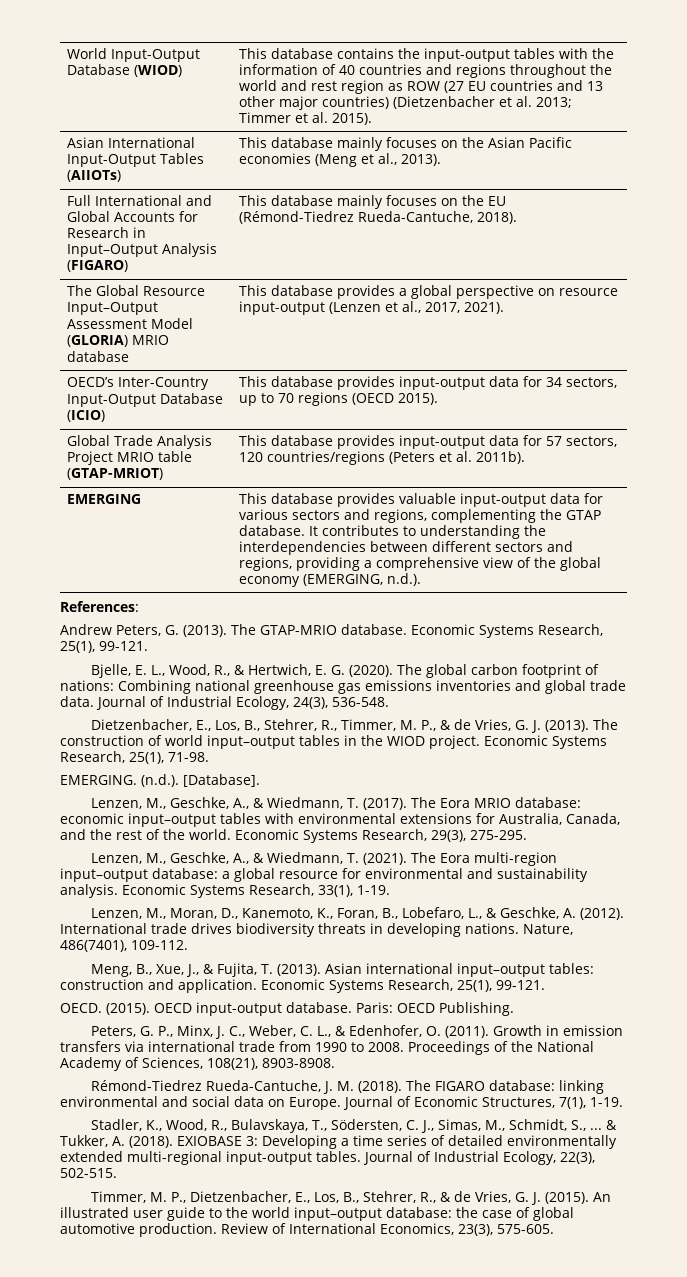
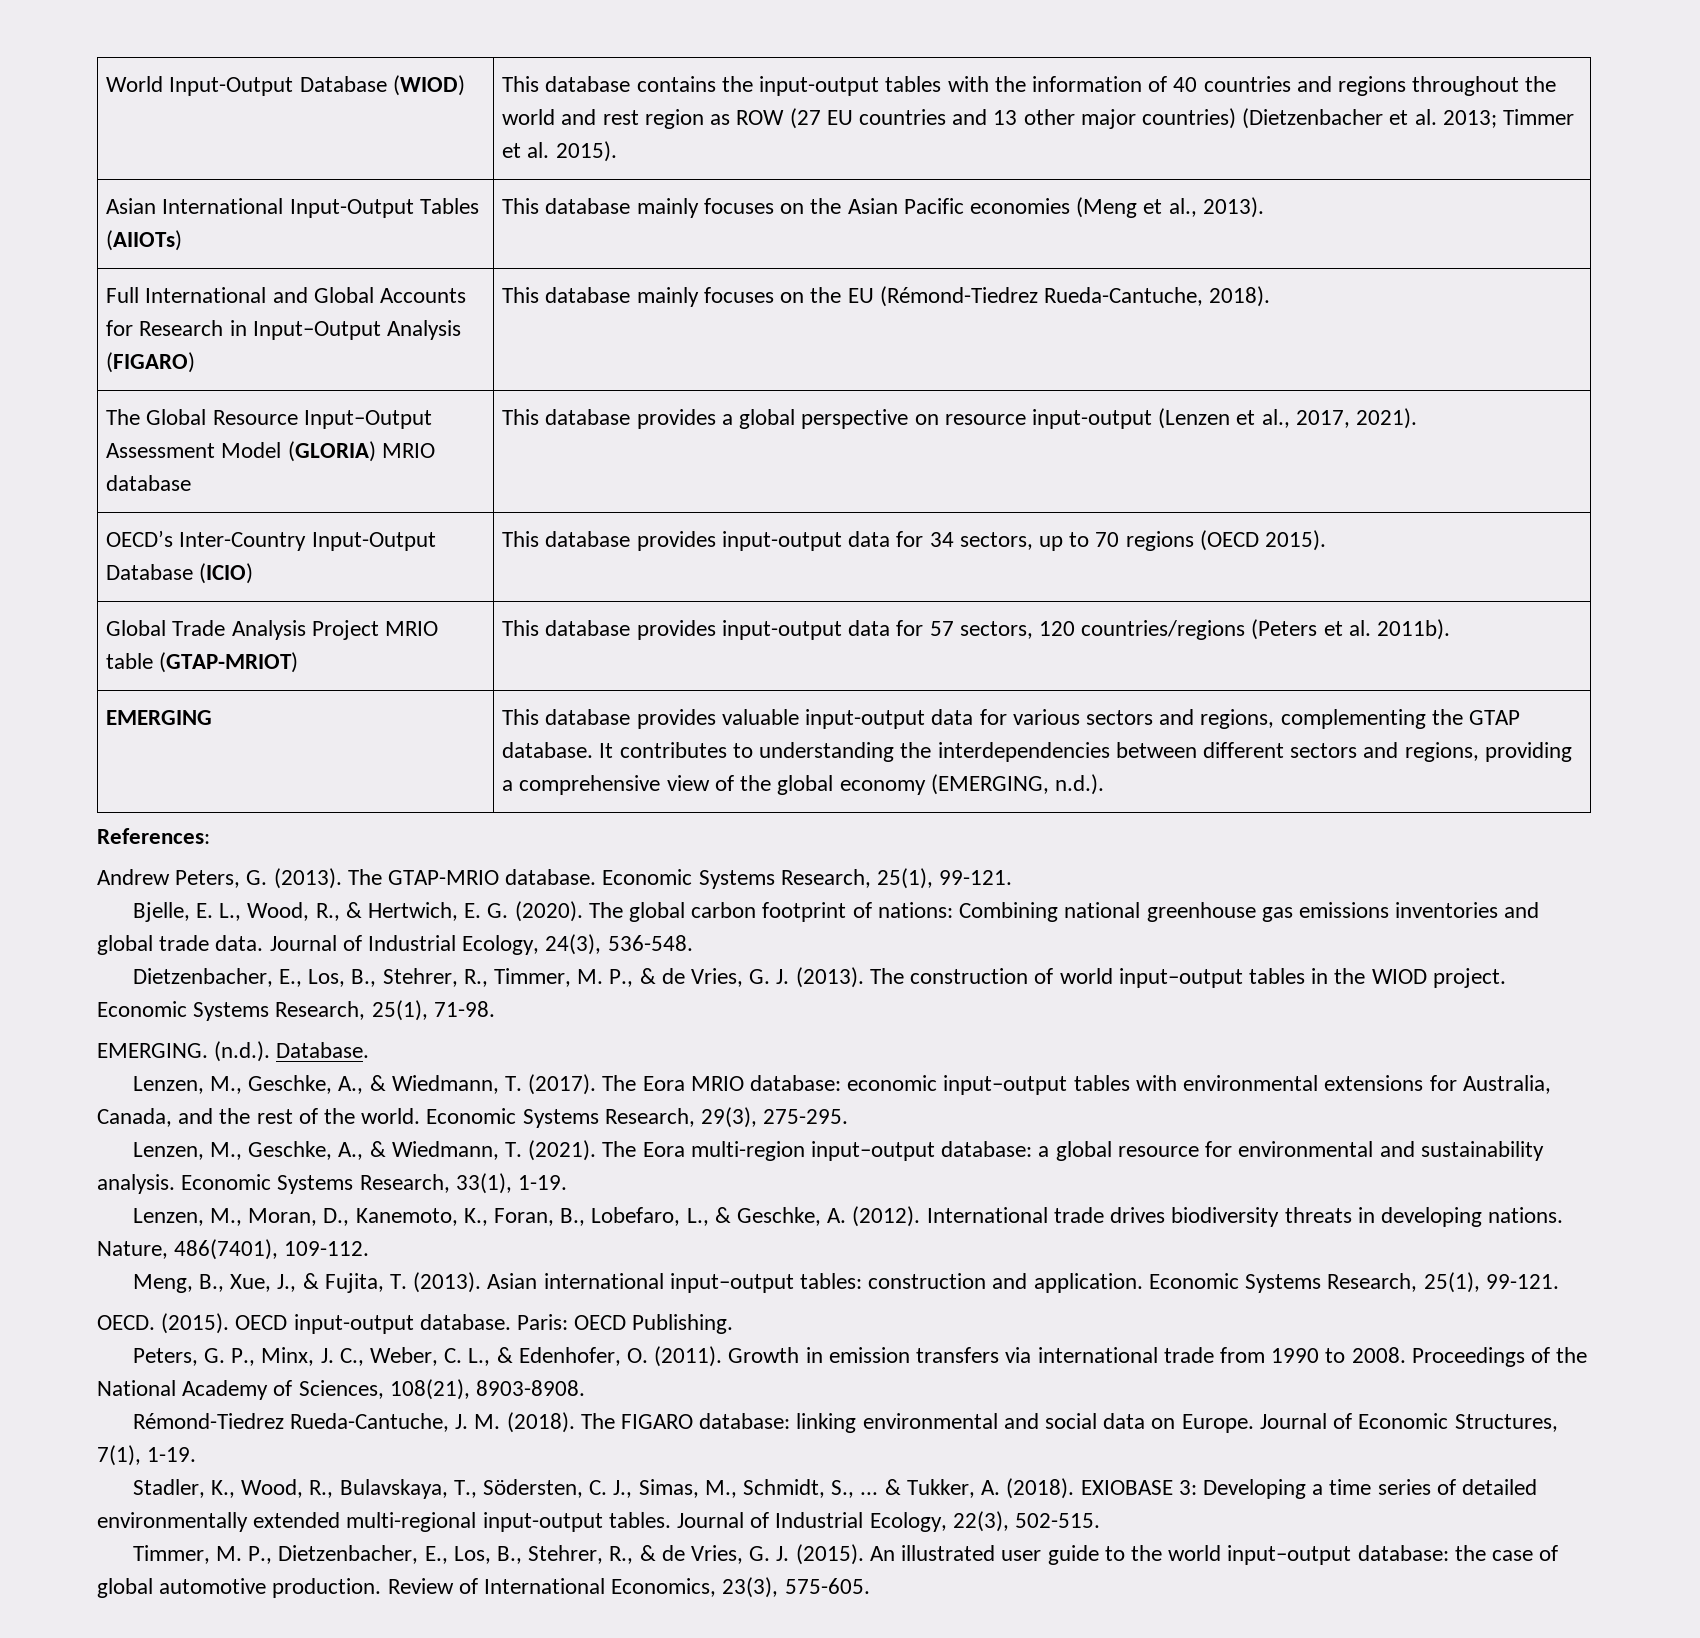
[183,774,260,787] [Database]. -> [276,1042,370,1058] Database.

